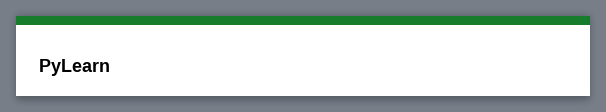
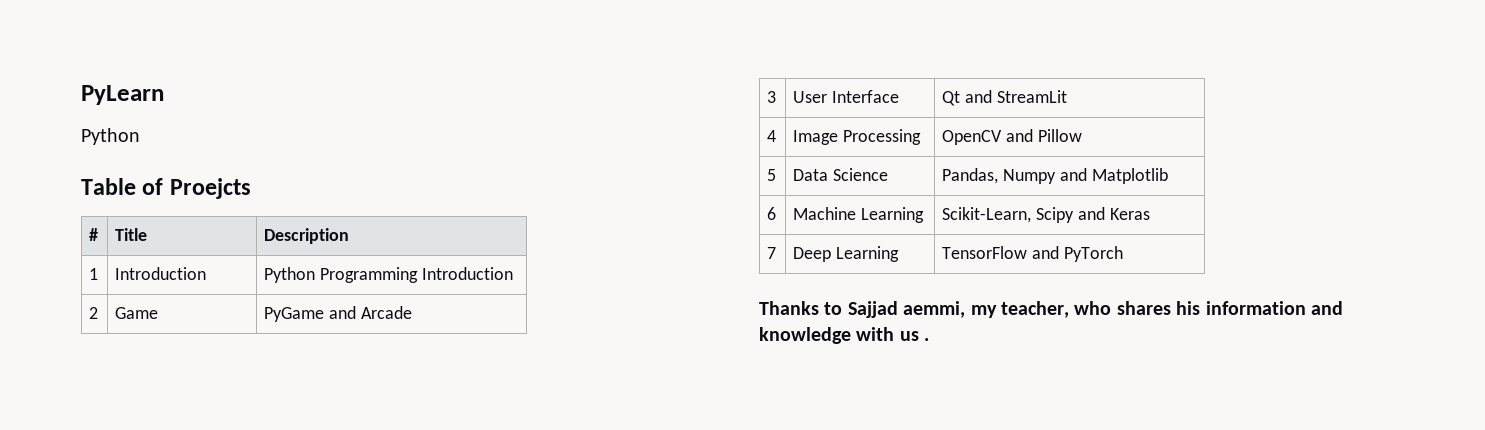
(110, 67) none -> [81,128,140,145] [81,178,251,199] [89,228,99,241] [115,228,148,241] [264,228,350,244] [89,268,99,280] [115,267,207,280] [264,267,514,283] [89,307,99,319] [115,307,159,319] [264,306,413,322] [767,91,777,103] [793,90,900,103] [942,90,1068,106] [767,130,777,142] [793,129,922,145] [942,129,1083,145] [767,169,777,181] [793,168,889,181] [942,168,1169,184] [767,207,777,220] [793,207,925,223] [942,207,1151,223] [767,247,777,259] [793,246,900,262] [942,246,1124,262] [759,301,1343,318] [759,327,930,344] // Python // Table of Proejcts // # | Title | Description // 1 | Introduction | Python Programming Introduction // 2 | Game | PyGame and Arcade // 3 | User Interface | Qt and StreamLit // 4 | Image Processing | OpenCV and Pillow // 5 | Data Science | Pandas, Numpy and Matplotlib // 6 | Machine Learning | Scikit-Learn, Scipy and Keras // 7 | Deep Learning | TensorFlow and PyTorch // Thanks to Sajjad aemmi, my teacher, who shares his information and knowledge with us .

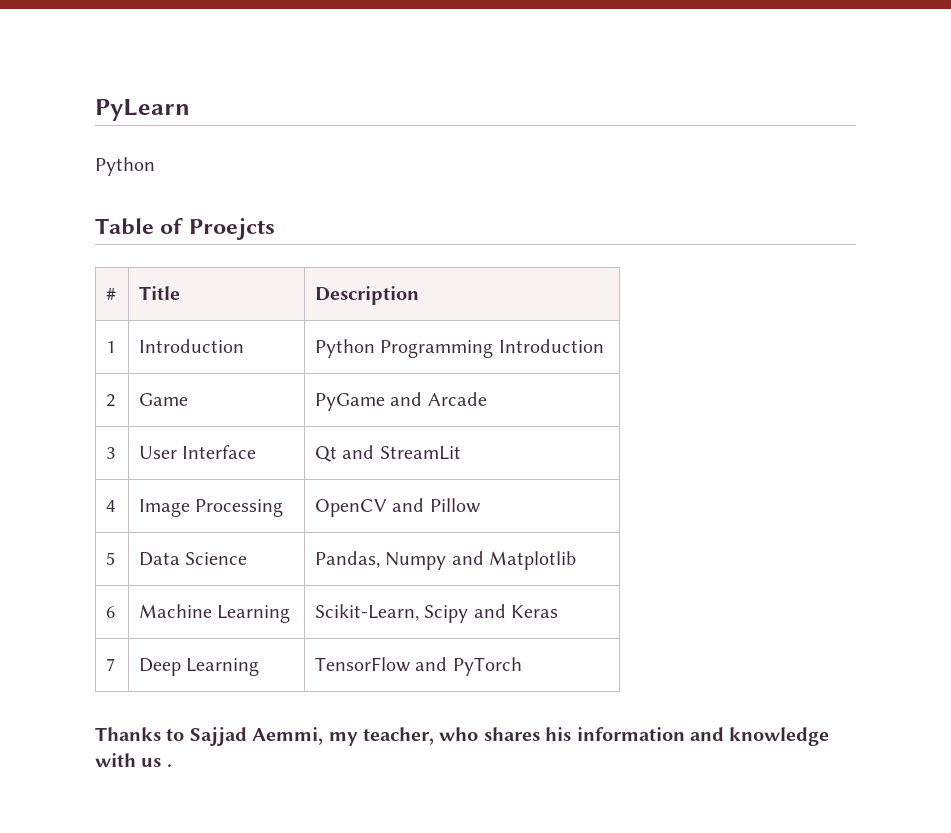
[903,301,966,318] aemmi, -> [252,727,324,745] Aemmi,

